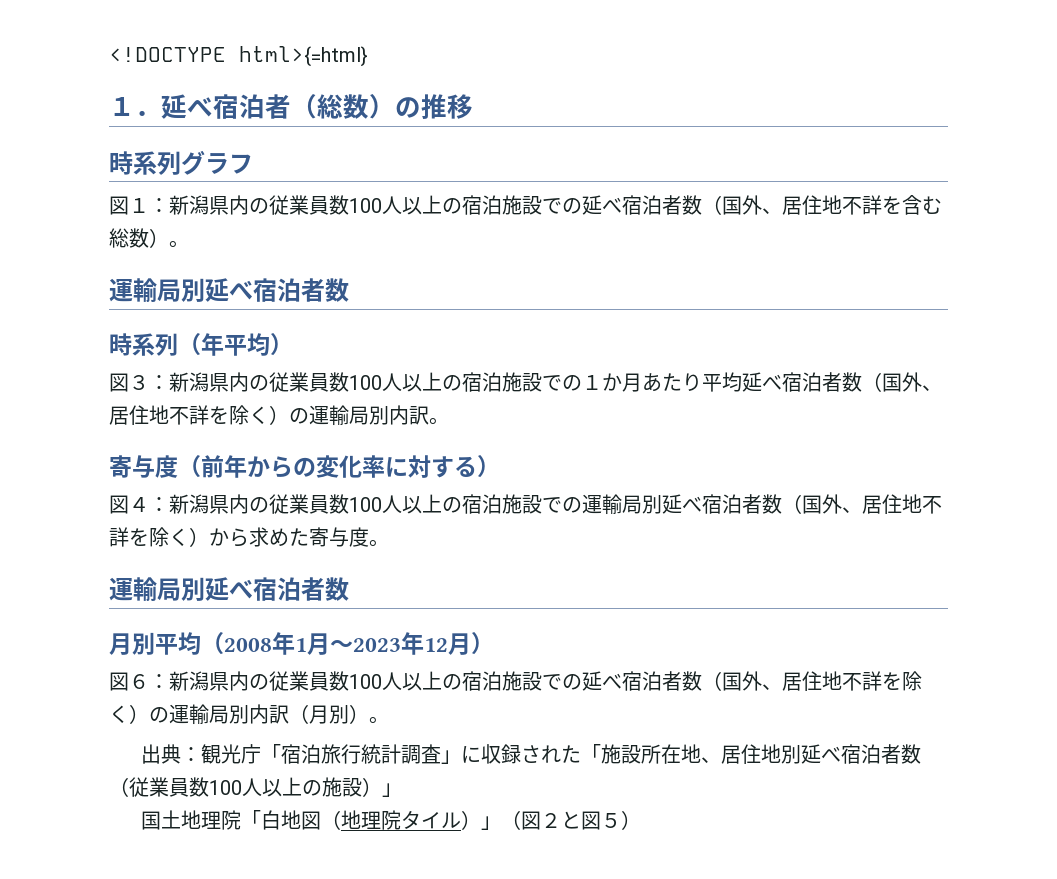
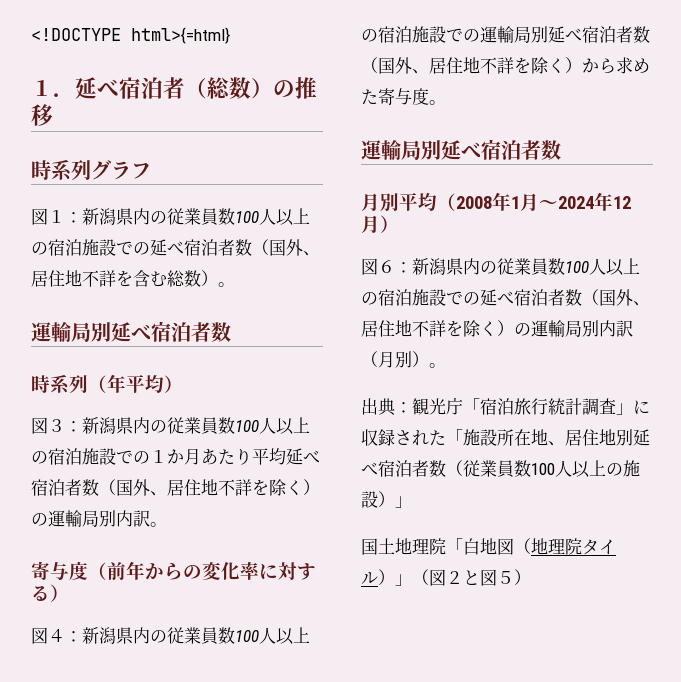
[353,638,401,652] 2023 -> [558,196,594,209] 2024

